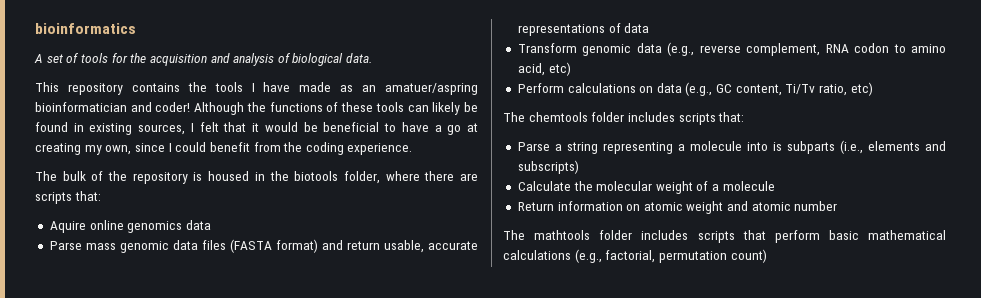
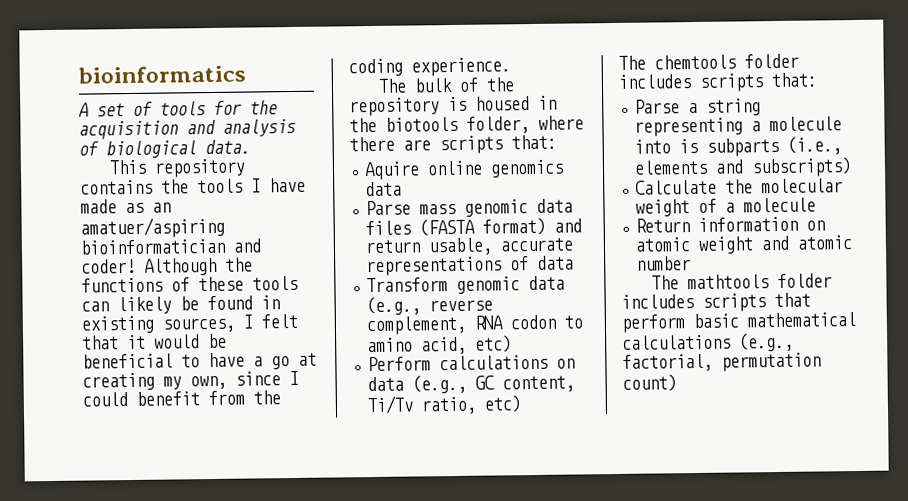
[384,83,478,95] amatuer/aspring -> [80,216,225,239] amatuer/aspiring

